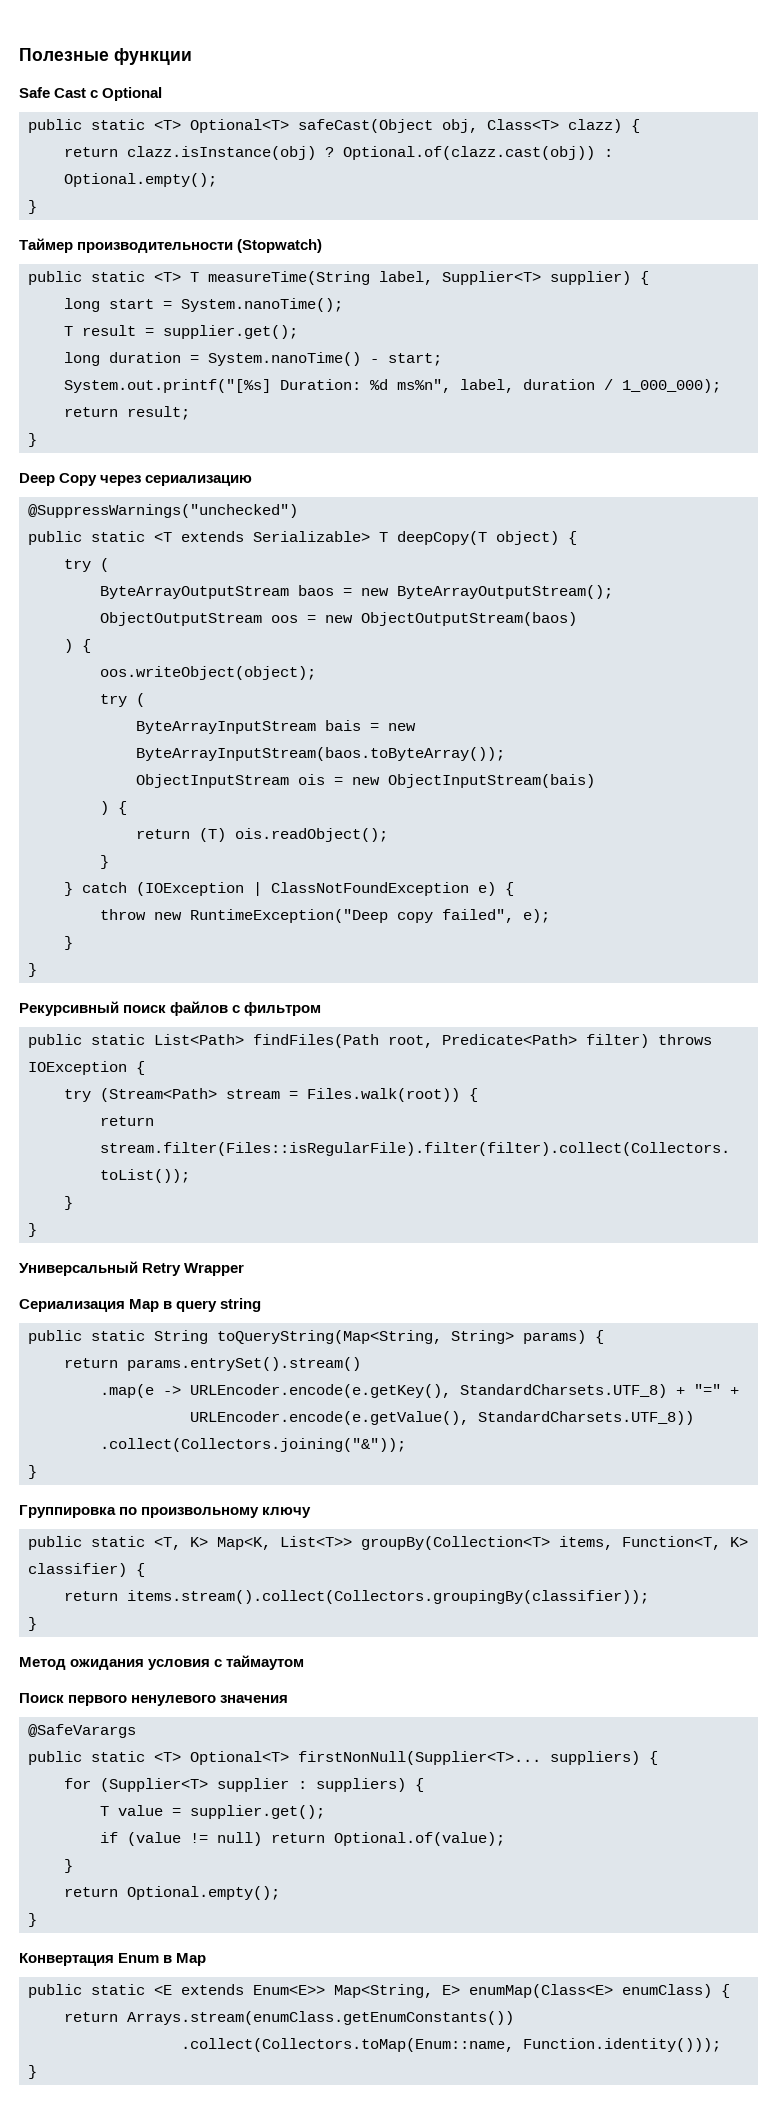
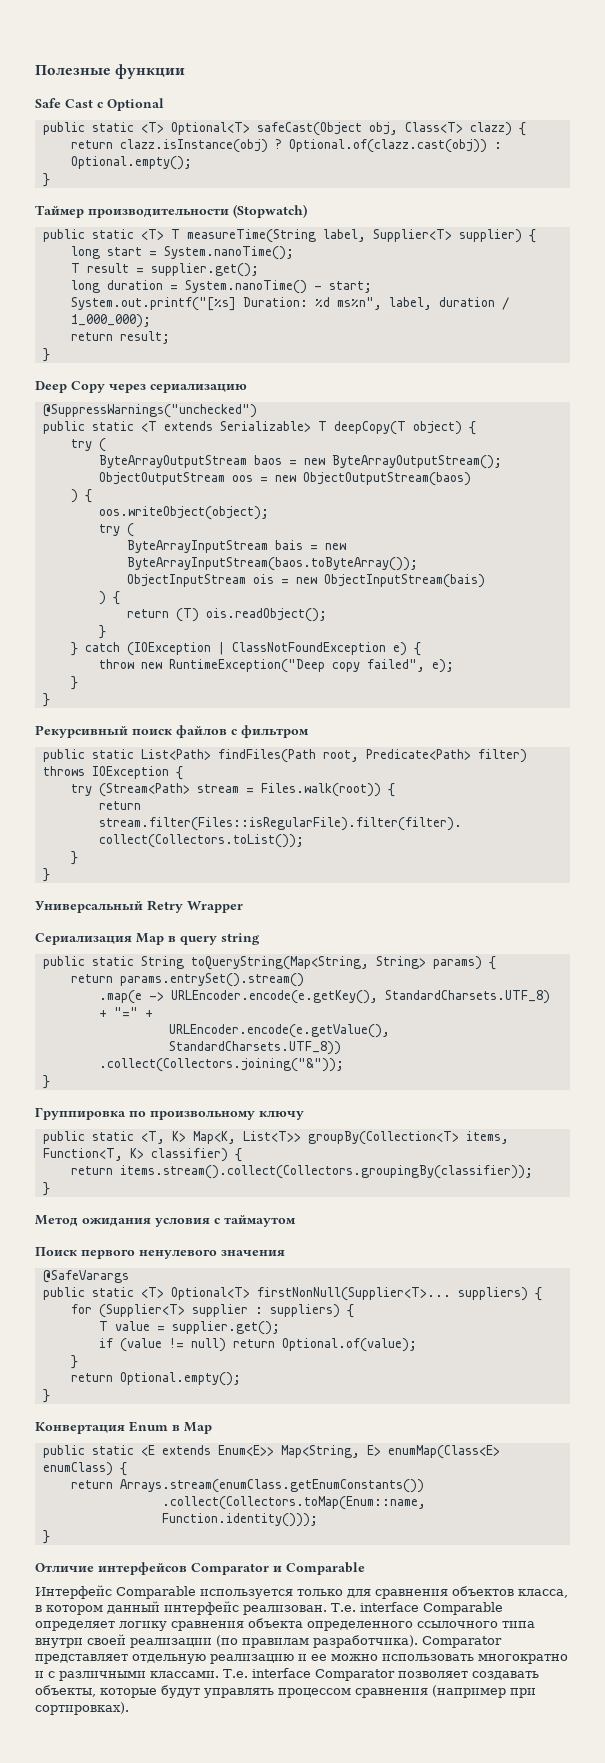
(37, 2072) none -> [35,1562,365,1575] [35,1585,568,1599] [35,1601,503,1615] [35,1618,535,1631] [35,1634,502,1648] [35,1654,568,1664] [35,1668,539,1681] [35,1685,536,1698] [35,1702,129,1715] // Отличие интерфейсов Comparator и Comparable // Интерфейс Comparable используется только для сравнения объектов класса, в котором данный интерфейс реализован. Т.е. interface Comparable определяет логику сравнения объекта определенного ссылочного типа внутри своей реализации (по правилам разработчика). Comparator представляет отдельную реализацию и ее можно использовать многократно и с различными классами. Т.е. interface Comparator позволяет создавать объекты, которые будут управлять процессом сравнения (например при сортировках).

